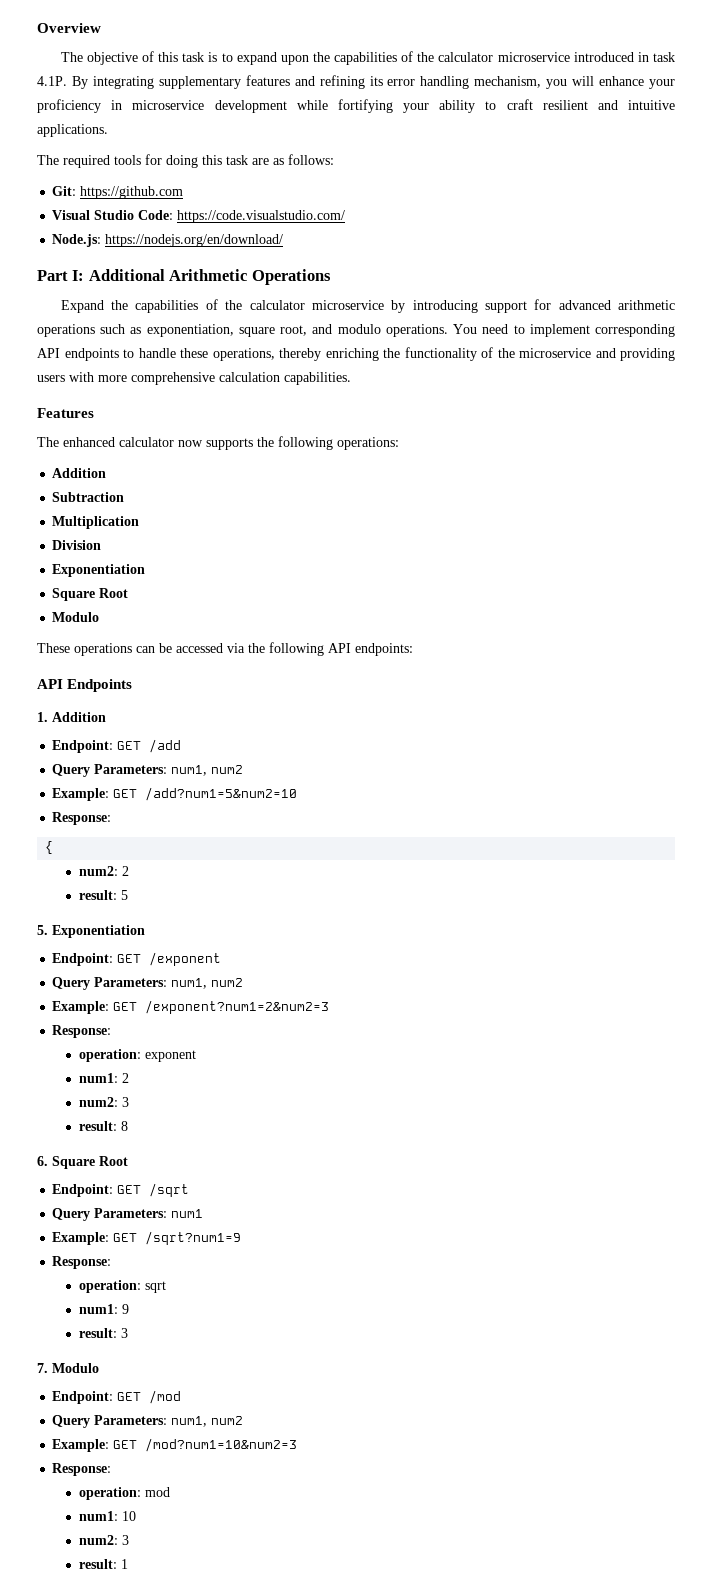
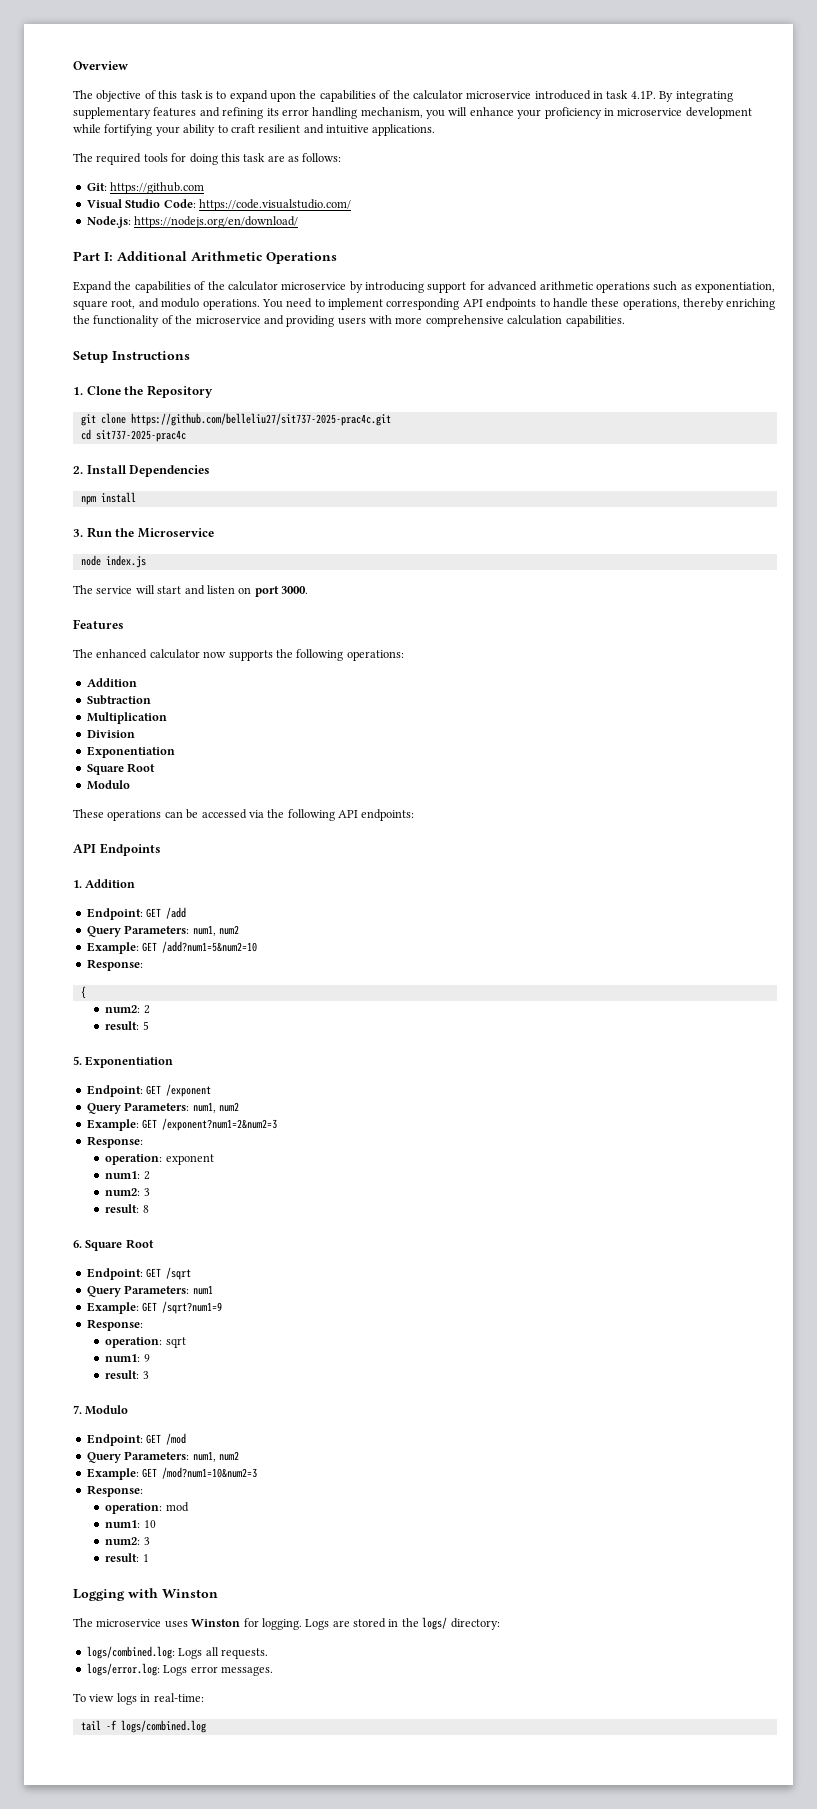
(351, 378) none -> [73,351,190,363] [73,385,213,398] [80,413,391,426] [80,429,186,442] [73,465,211,477] [80,492,136,505] [73,527,214,538] [80,555,146,568] [73,585,308,597] // Setup Instructions // 1. Clone the Repository // git clone https://github.com/belleliu27/sit737-2025-prac4c.git // cd sit737-2025-prac4c // 2. Install Dependencies // npm install // 3. Run the Microservice // node index.js // The service will start and listen on port 3000.
(129, 1564) none -> [73,1588,218,1601] [73,1617,500,1630] [86,1646,268,1659] [86,1663,273,1676] [73,1693,204,1705] [80,1720,206,1733] // Logging with Winston // The microservice uses Winston for logging. Logs are stored in the logs/ directory: // logs/combined.log: Logs all requests. // logs/error.log: Logs error messages. // To view logs in real-time: // tail -f logs/combined.log

